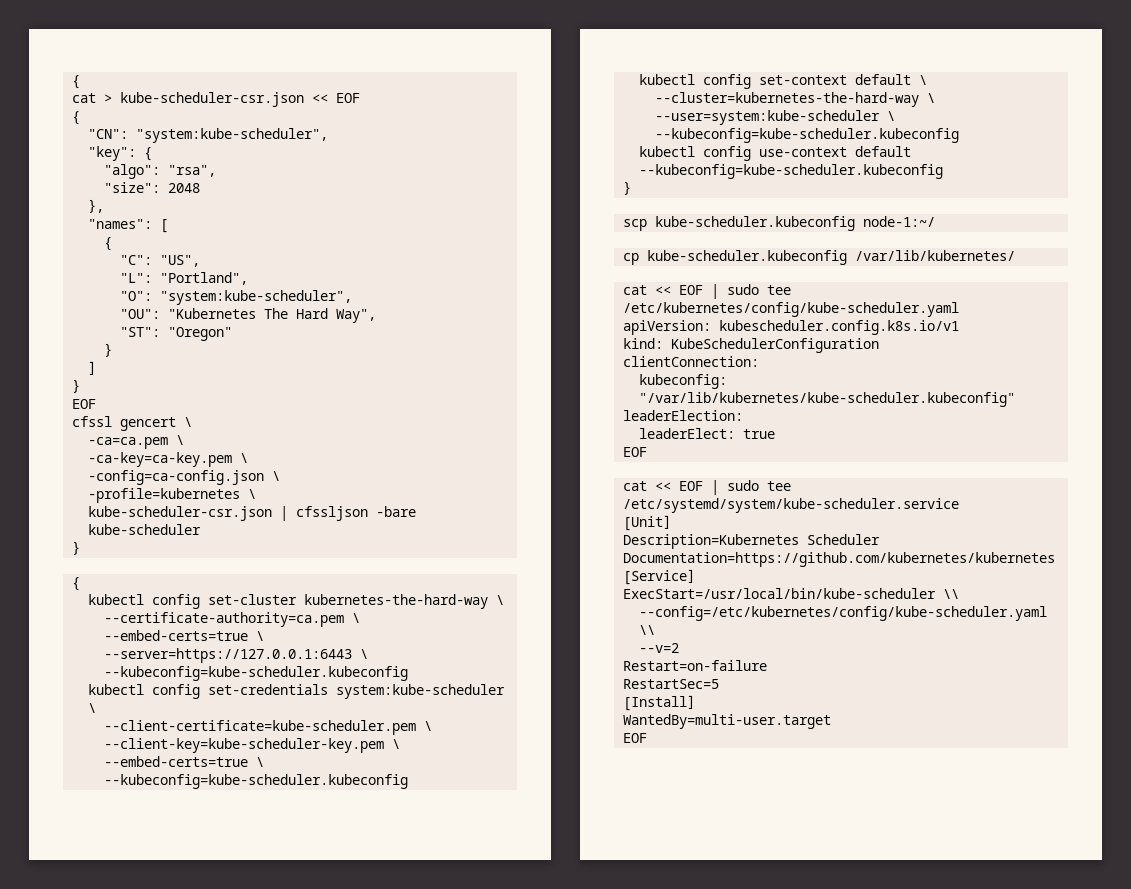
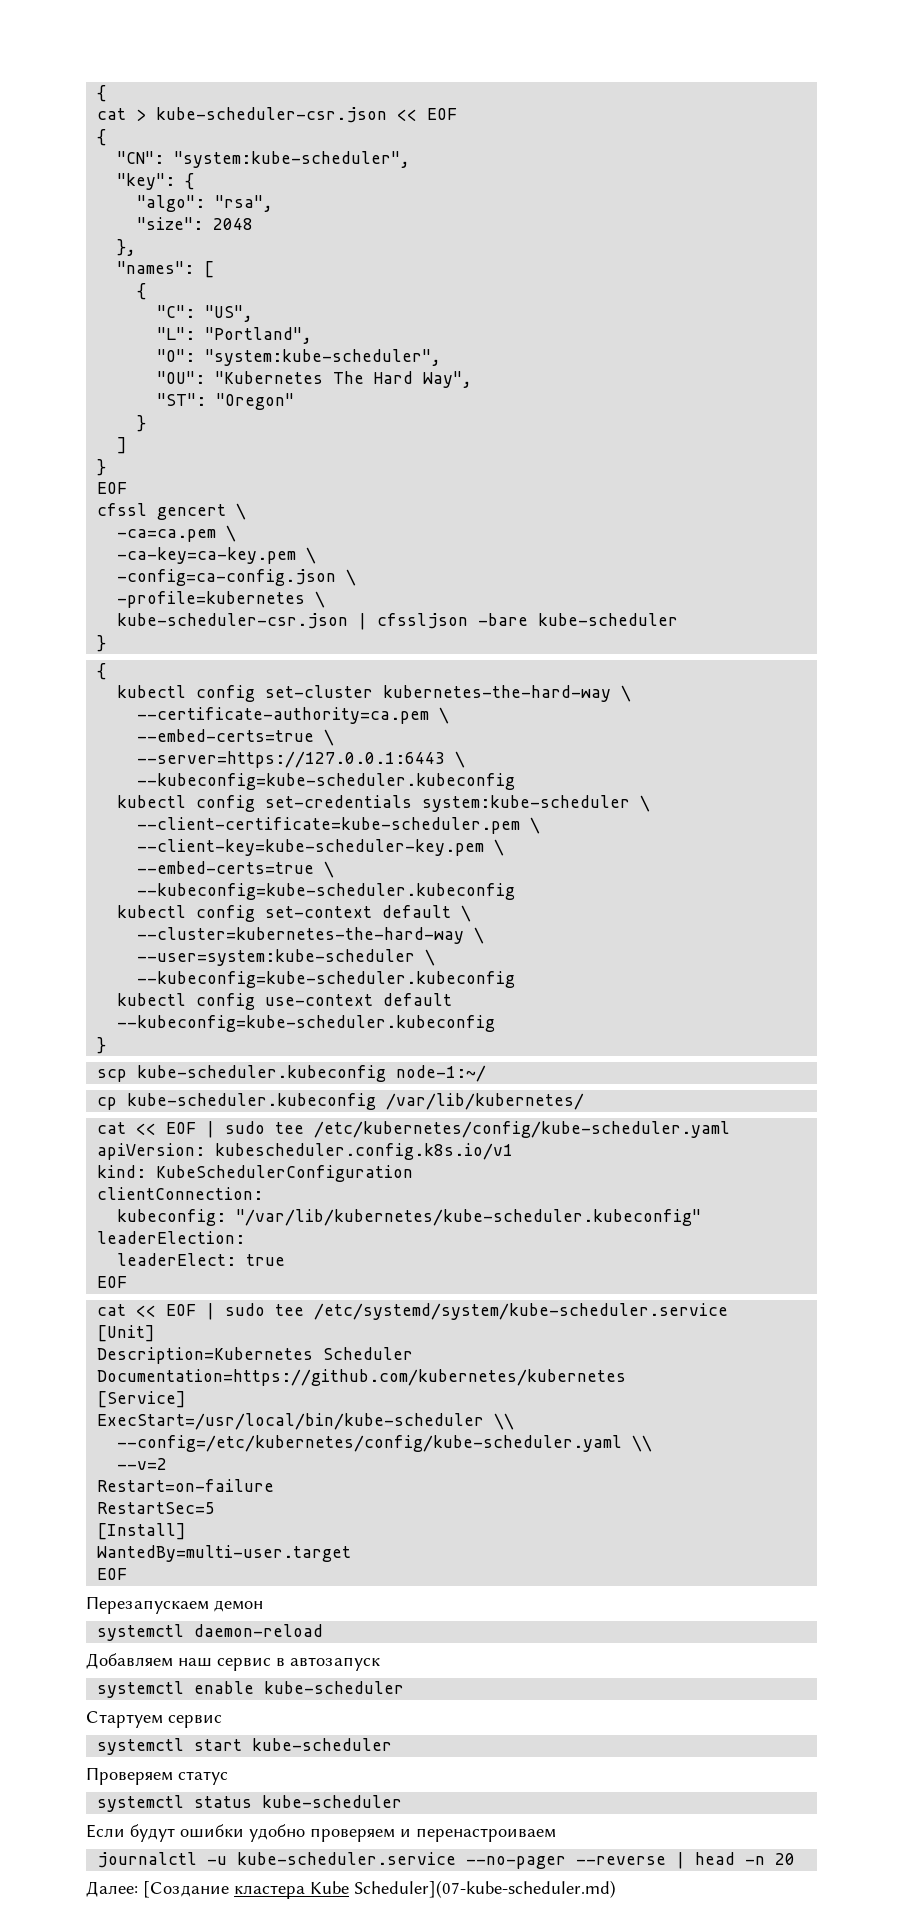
(648, 738) none -> [86,1596,263,1614] [97,1624,324,1641] [86,1653,380,1671] [97,1681,405,1698] [86,1711,222,1728] [97,1738,393,1755] [86,1767,228,1785] [97,1795,403,1812] [86,1824,556,1842] [97,1852,796,1869] [86,1880,616,1899] // Перезапускаем демон // systemctl daemon-reload // Добавляем наш сервис в автозапуск // systemctl enable kube-scheduler // Стартуем сервис // systemctl start kube-scheduler // Проверяем статус // systemctl status kube-scheduler // Если будут ошибки удобно проверяем и перенастроиваем // journalctl -u kube-scheduler.service --no-pager --reverse | head -n 20 // Далее: [Создание кластера Kube Scheduler](07-kube-scheduler.md)

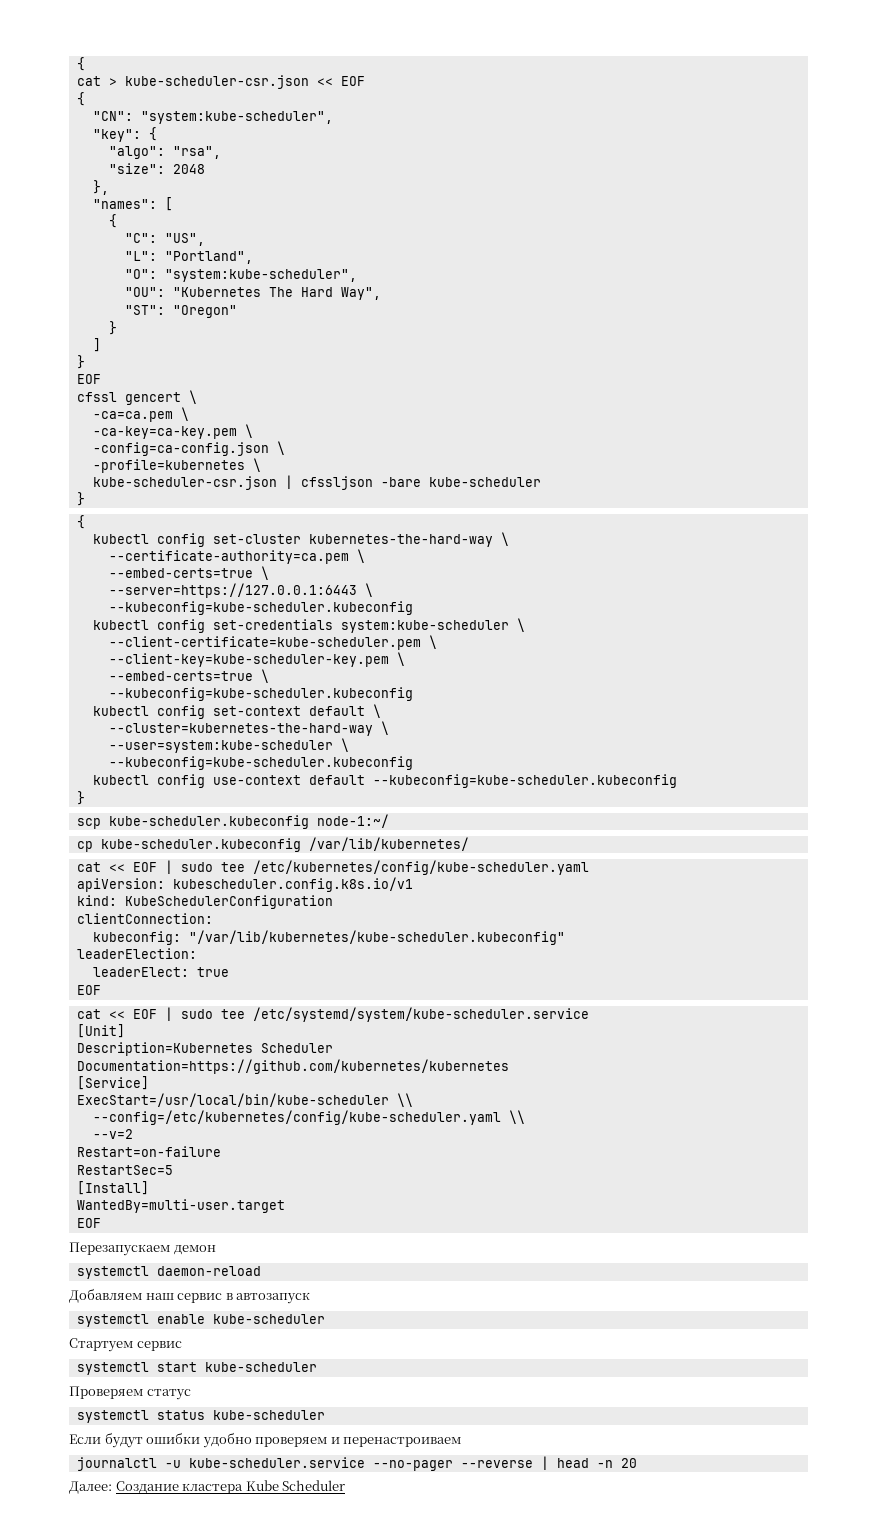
[143,1881,229,1898] [Создание -> [115,1481,179,1494] Создание
[354,1880,616,1898] Scheduler](07-kube-scheduler.md) -> [282,1480,346,1491] Scheduler

